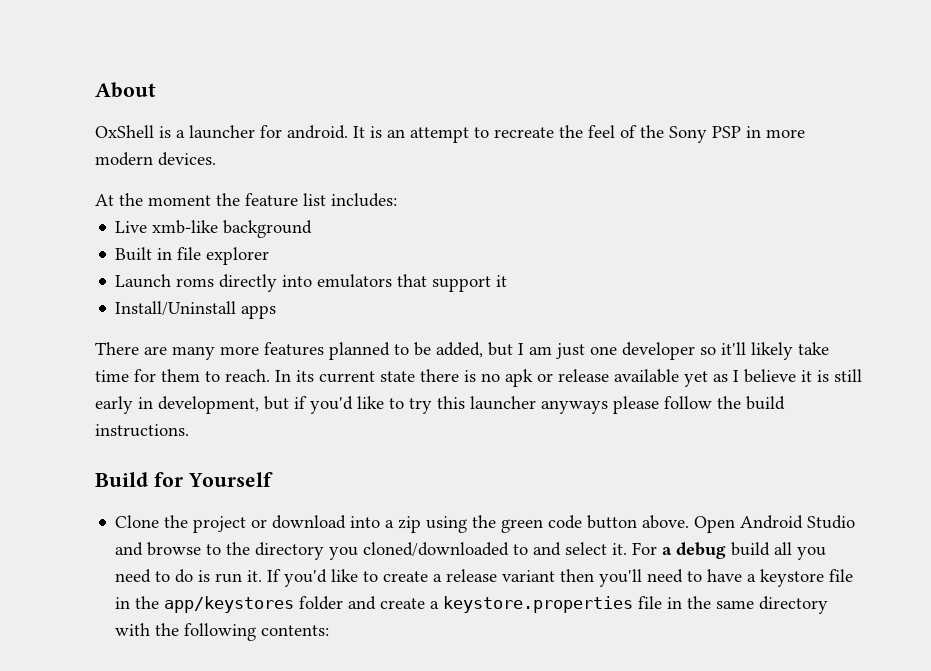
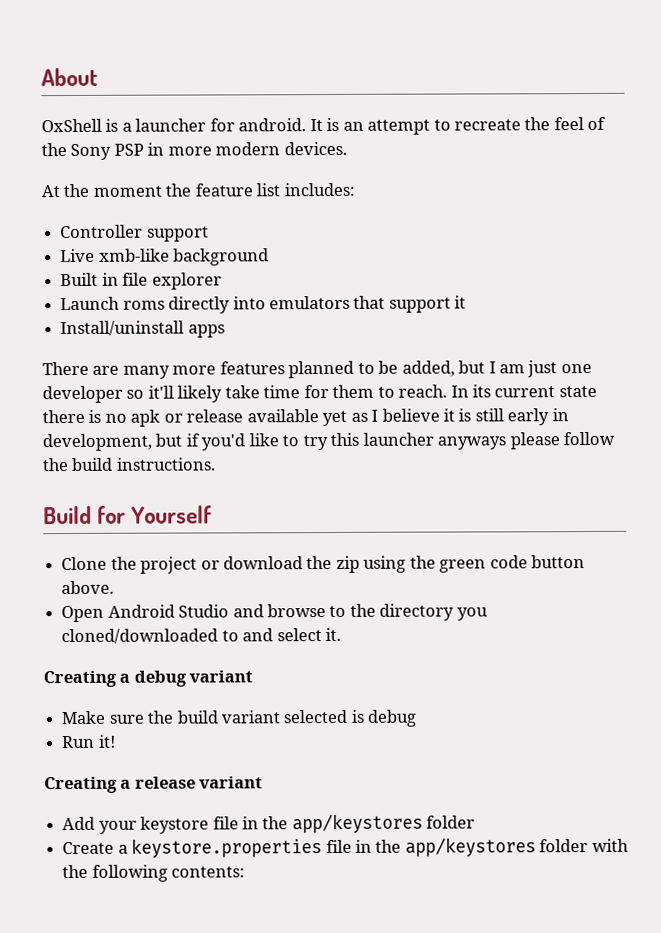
(397, 200) none -> [60,224,209,242] // Controller support
[115,301,237,316] Install/Uninstall -> [60,320,185,337] Install/uninstall
[350,516,395,528] into a -> [306,555,333,570] the
(690, 522) none -> (115, 587) //
[632,542,658,555] For -> [43,670,117,688] // Creating
[731,542,827,560] [115,569,757,587] build all you need to do is run it. If you'd like to create a release variant then you'll need to have a -> [189,670,254,683] [61,709,417,727] [62,734,116,749] [44,776,264,794] [62,816,137,834] variant // Make sure the build variant selected is debug // Run it! // Creating a release variant // Add your
[348,596,426,610] and create -> [62,841,115,855] // Create
[716,596,829,614] same directory -> [404,837,589,857] app/keystores folder

